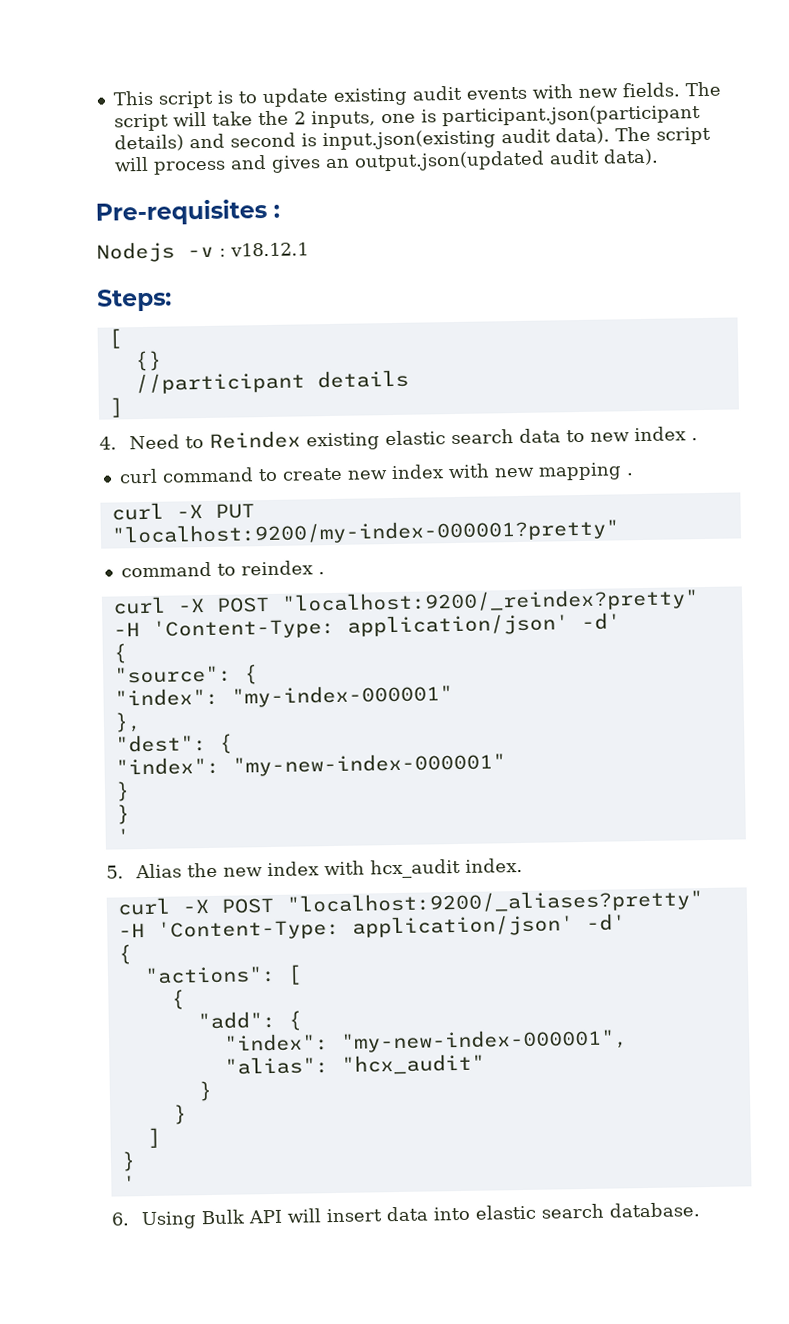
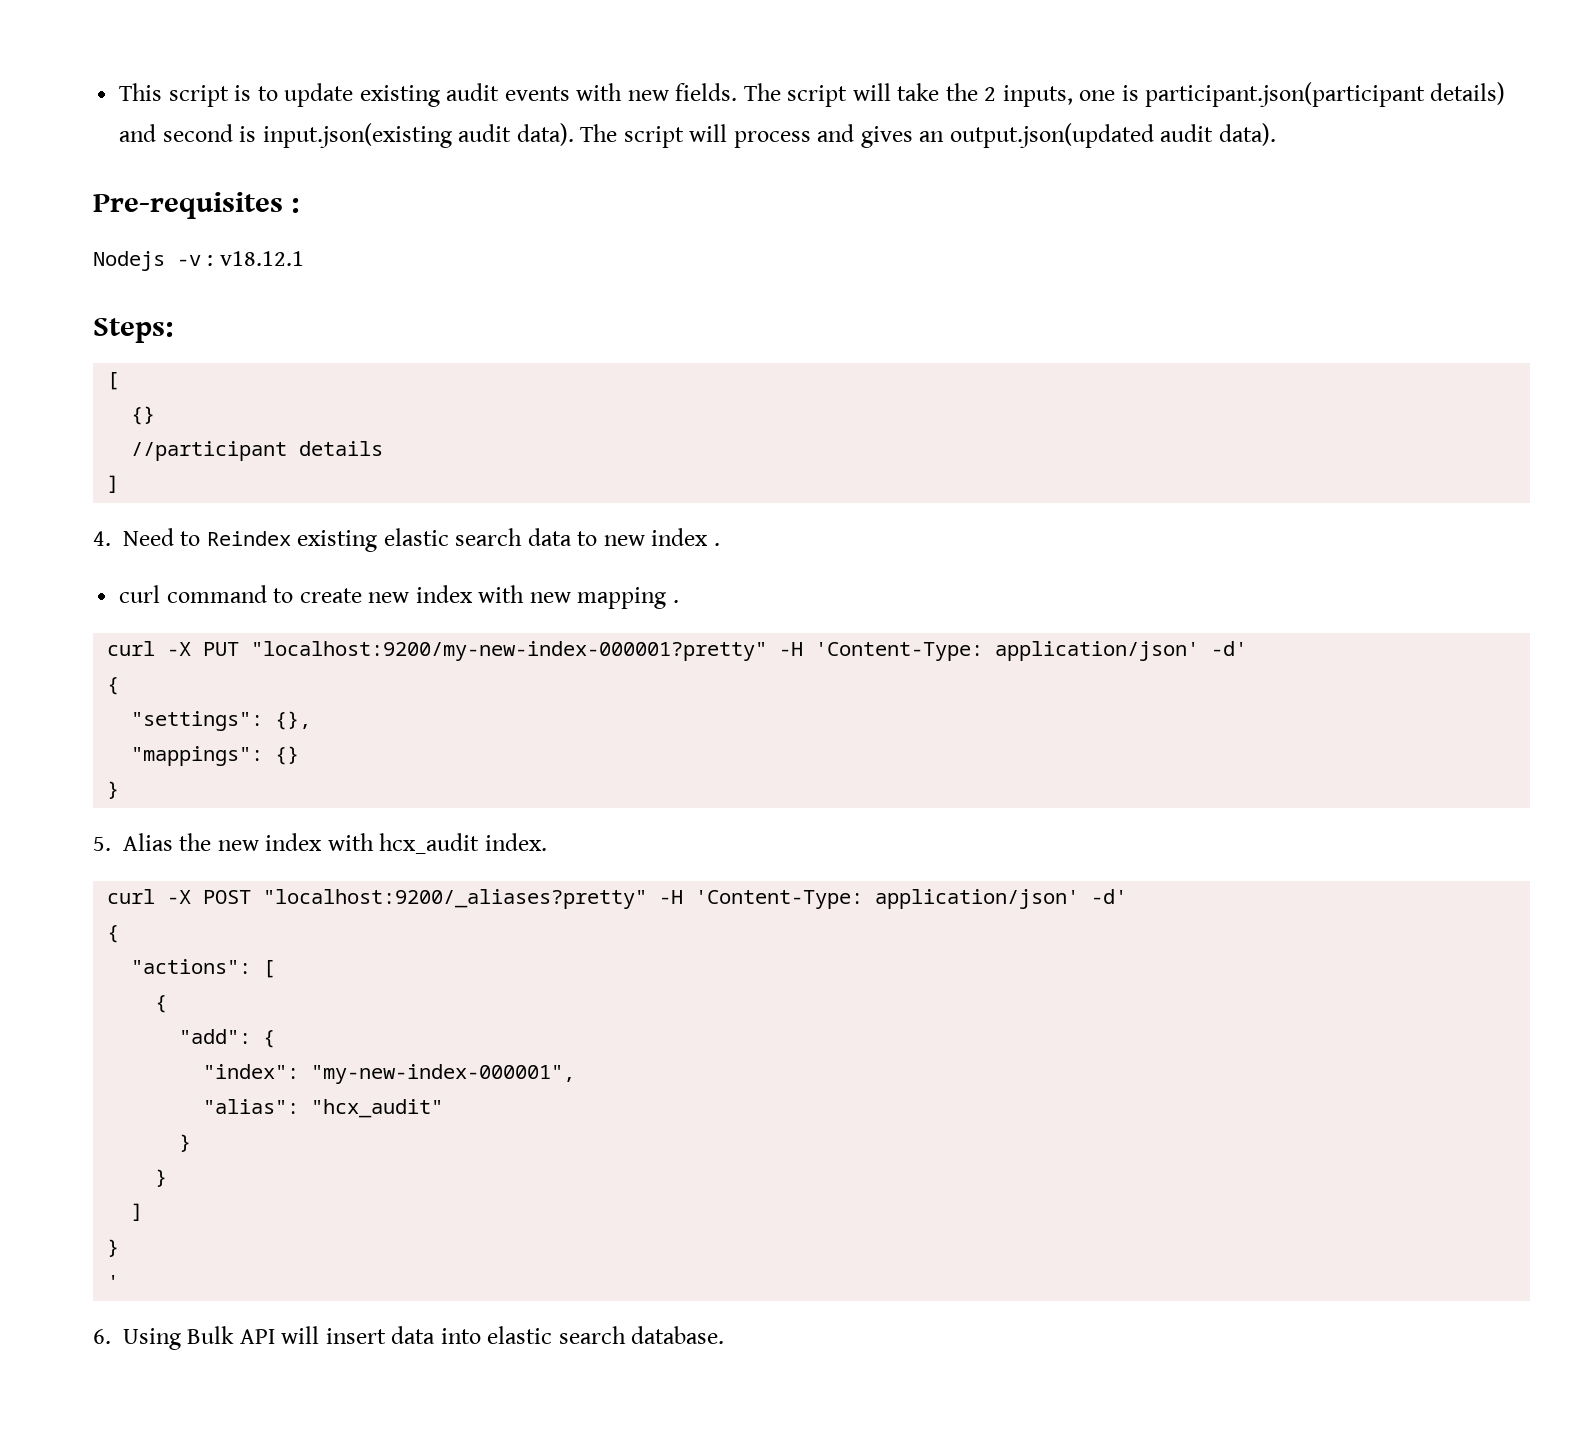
[110,518,620,547] [120,560,325,578] [111,588,699,615] [112,612,621,640] [112,643,127,664] [113,664,258,685] [113,684,453,708] [113,712,142,733] [114,733,233,754] [114,752,506,777] [114,781,130,802] [115,804,130,825] [115,828,130,844] "localhost:9200/my-index-000001?pretty" // command to reindex . // curl -X POST "localhost:9200/_reindex?pretty" -H 'Content-Type: application/json' -d' // { // "source": { // "index": "my-index-000001" // }, // "dest": { // "index": "my-new-index-000001" // } // } // ' -> [251,641,1248,661] [107,677,120,695] [131,711,312,731] [131,746,300,766] [107,781,120,799] "localhost:9200/my-new-index-000001?pretty" -H 'Content-Type: application/json' -d' // { // "settings": {}, // "mappings": {} // }

